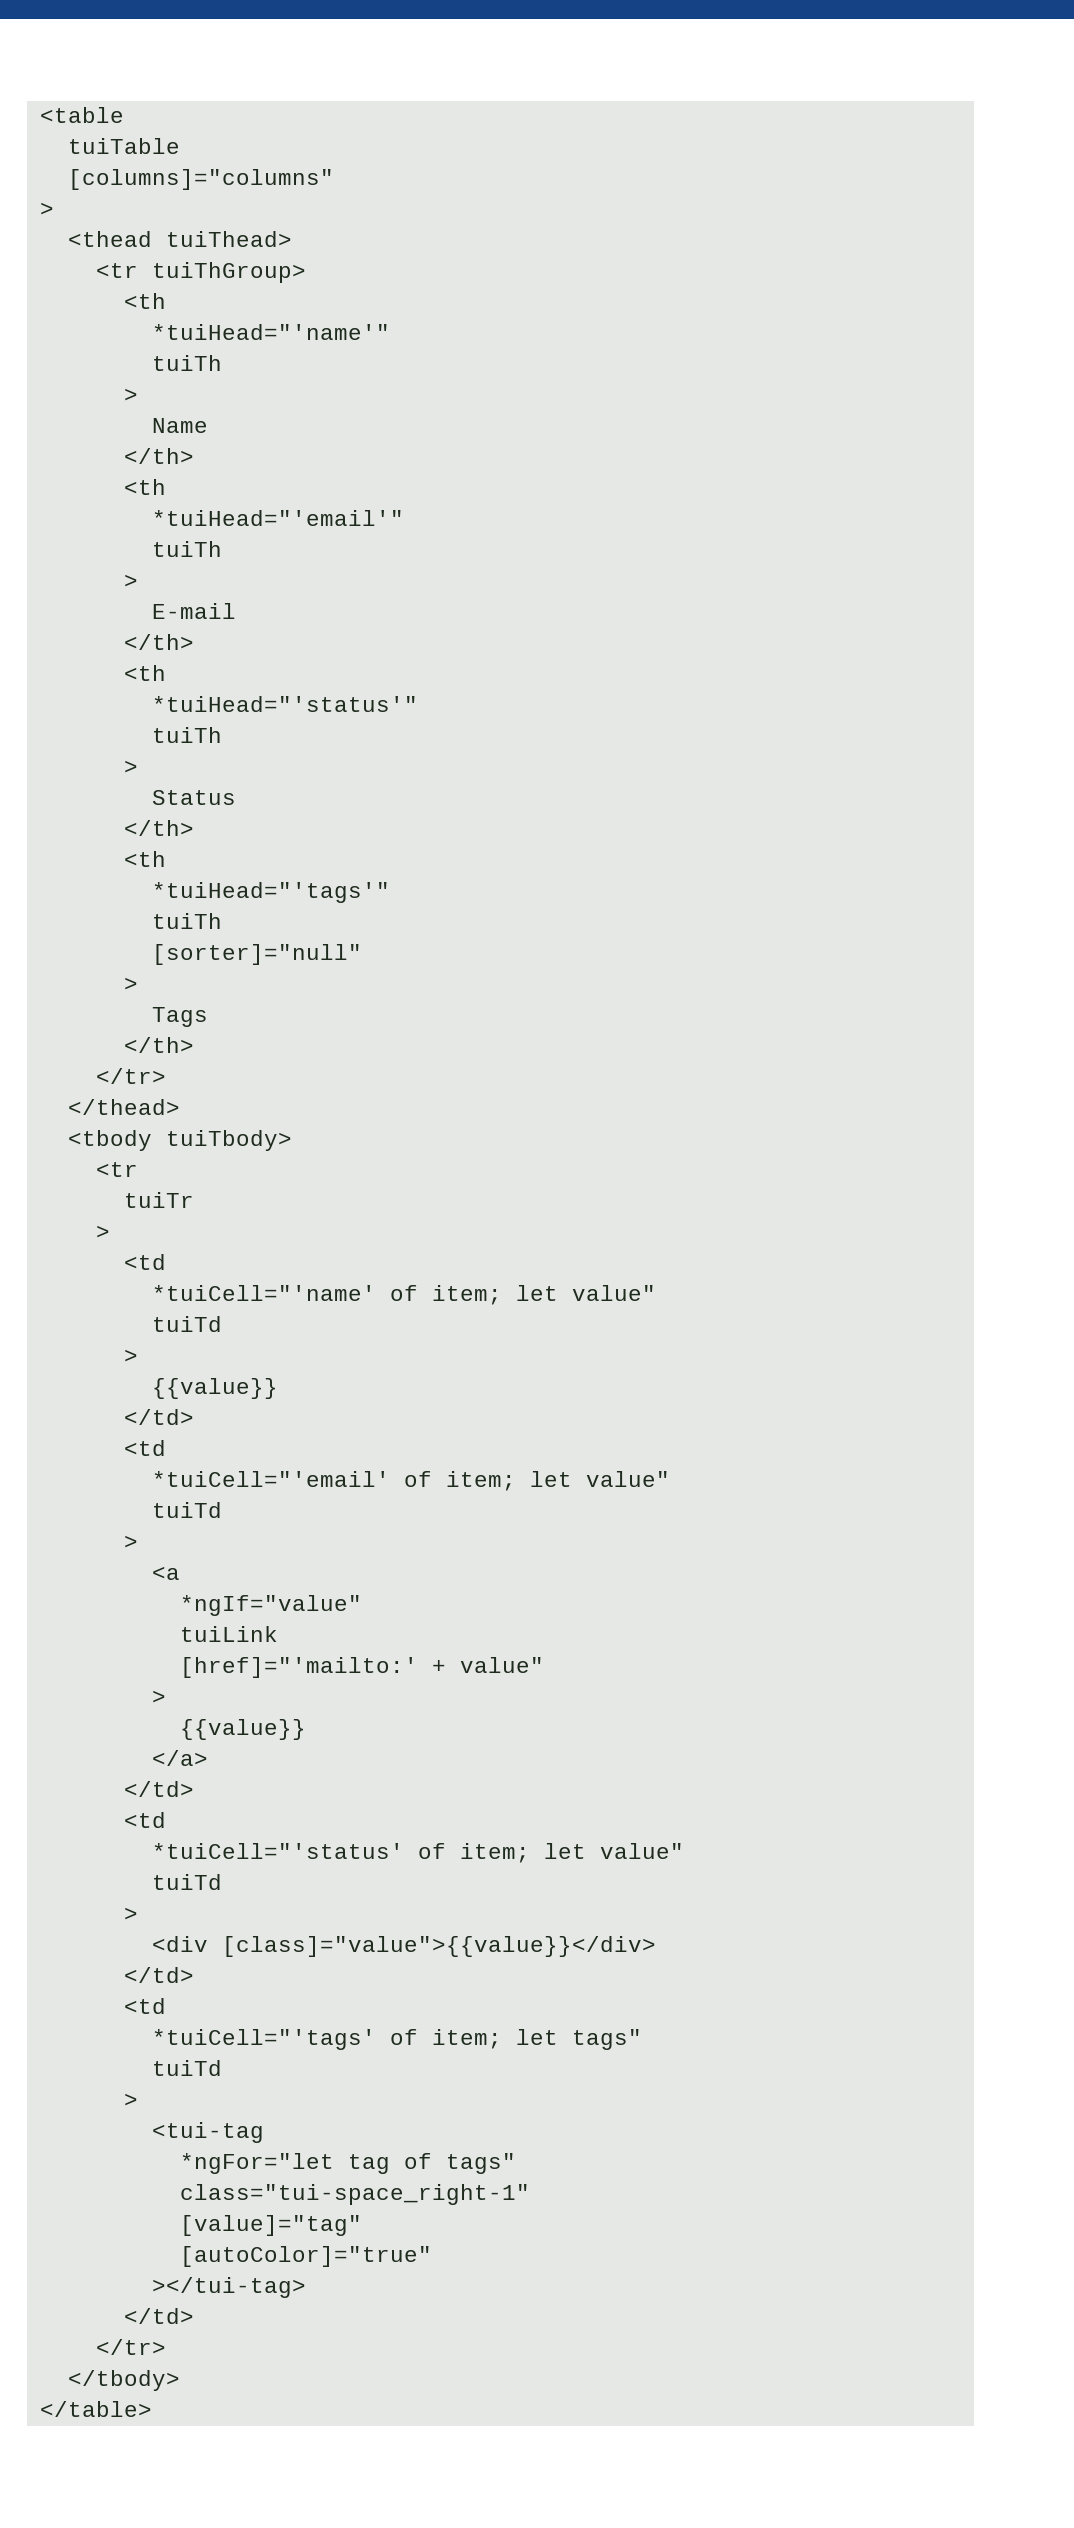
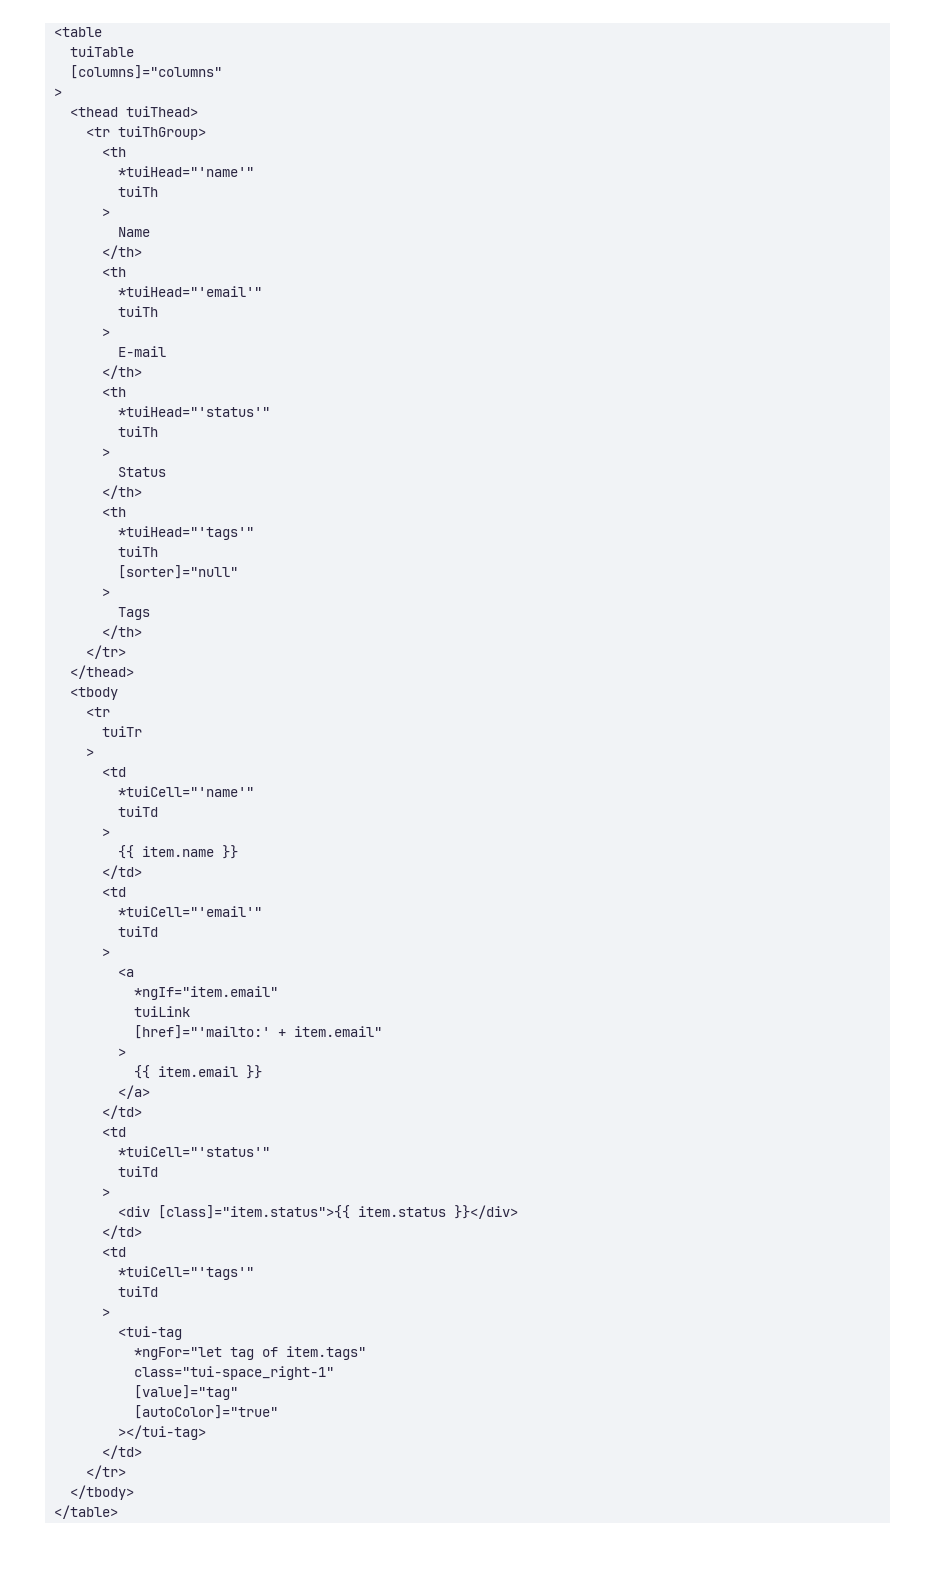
[166,1130,293,1151] tuiTbody> -> (119, 693) none
[152,1285,657,1305] [152,1316,223,1332] [124,1349,139,1363] [152,1378,279,1399] [124,1409,195,1425] [124,1440,167,1456] [152,1471,671,1491] *tuiCell="'name' of item; let value" // tuiTd // > // {{value}} // </td> // <td // *tuiCell="'email' of item; let value" -> [118,786,255,797] [118,806,159,817] [102,828,111,837] [118,845,239,859] [102,865,143,879] [102,887,127,897] [118,906,263,917] *tuiCell="'name'" // tuiTd // > // {{ item.name }} // </td> // <td // *tuiCell="'email'"
[180,1595,363,1616] *ngIf="value" -> [134,986,279,1000] *ngIf="item.email"
[460,1657,545,1673] [152,1690,167,1704] [180,1719,307,1740] value" // > // {{value}} -> [294,1026,383,1037] [118,1048,127,1057] [134,1065,263,1079] item.email" // > // {{ item.email }}
[152,1843,685,1863] *tuiCell="'status' of item; let value" -> [118,1146,271,1157] *tuiCell="'status'"
[222,1936,657,1957] [124,1967,195,1983] [124,1998,167,2014] [152,2029,643,2050] [class]="value">{{value}}</div> // </td> // <td // *tuiCell="'tags' of item; let tags" -> [158,1205,519,1219] [102,1225,143,1239] [102,1247,127,1257] [118,1266,255,1280] [class]="item.status">{{ item.status }}</div> // </td> // <td // *tuiCell="'tags'"
[446,2153,517,2174] tags" -> [286,1346,367,1360] item.tags"

